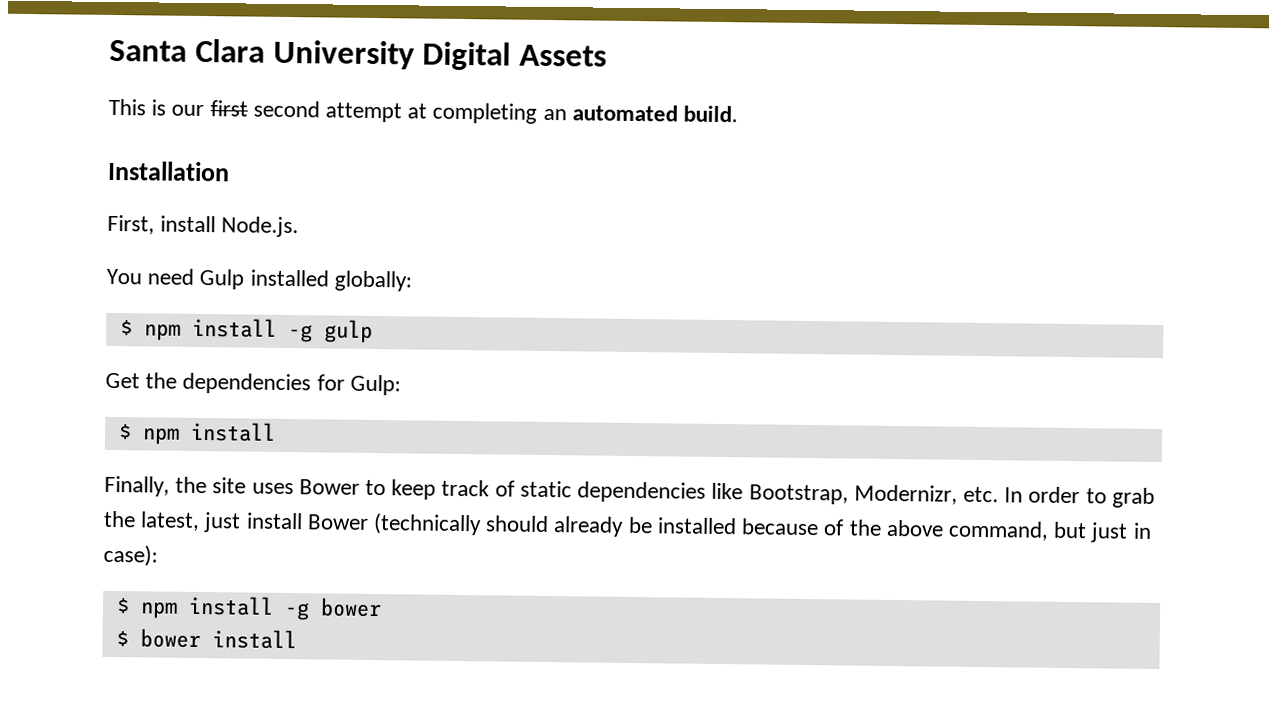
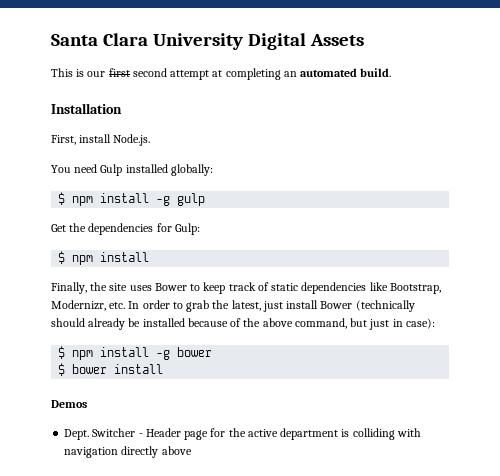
(297, 639) none -> [51,400,87,408] [64,428,421,440] [64,446,192,458] // Demos // Dept. Switcher - Header page for the active department is colliding with navigation directly above

